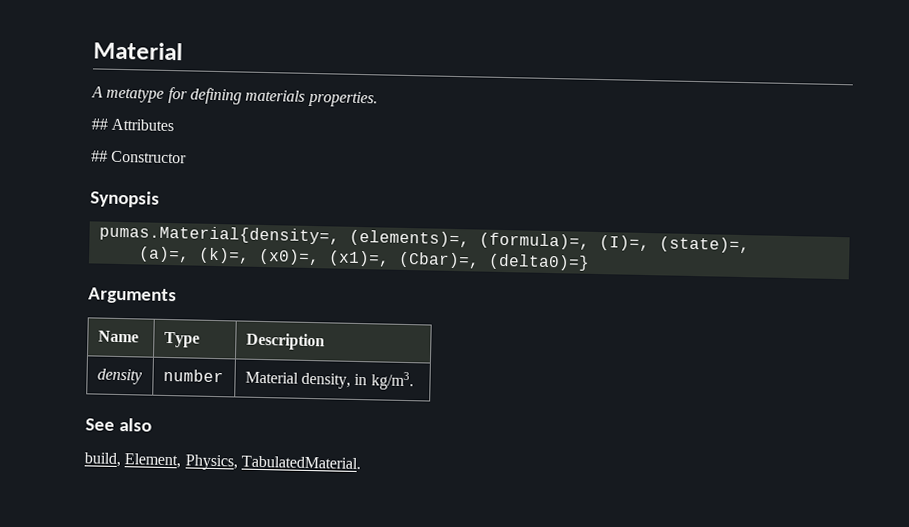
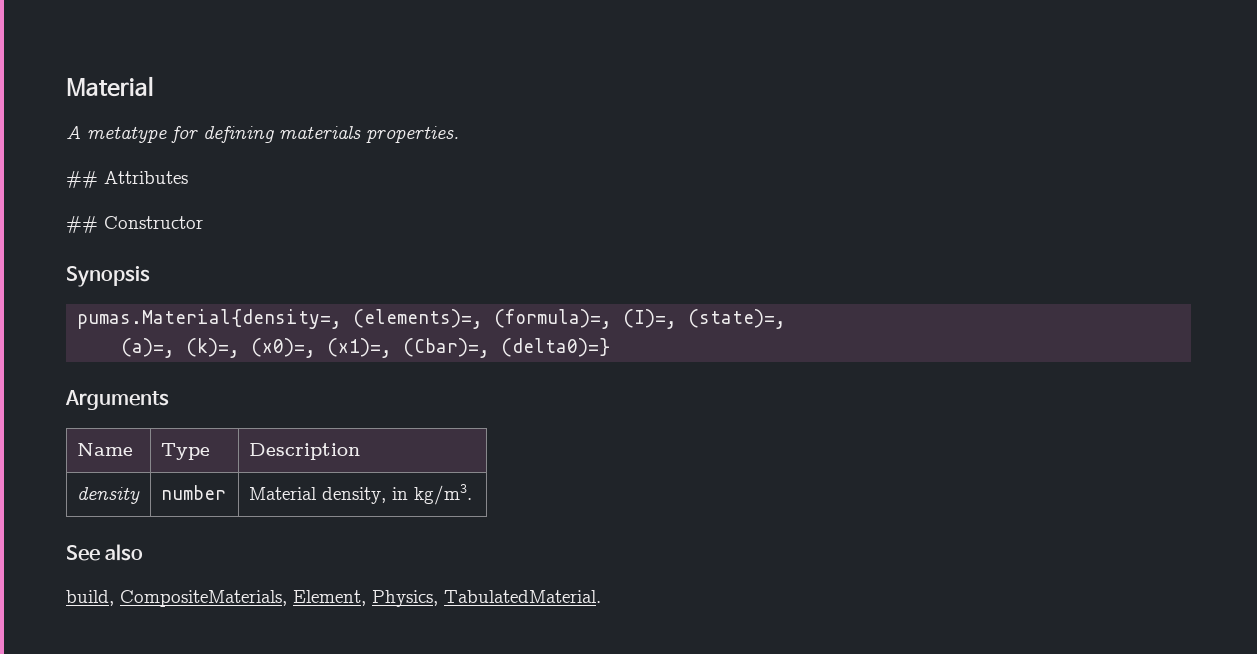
(121, 460) none -> [120,590,287,607] CompositeMaterials,

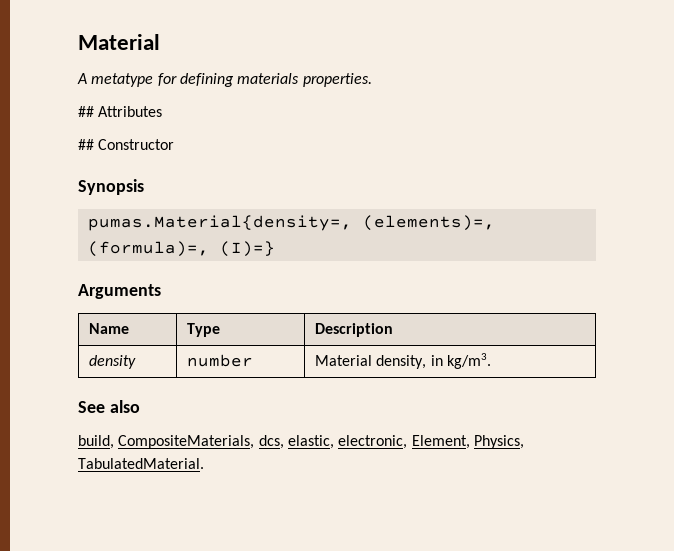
[623,309,787,329] [121,338,611,358] (I)=, (state)=, // (a)=, (k)=, (x0)=, (x1)=, (Cbar)=, (delta0)=} -> [219,241,275,257] (I)=}
(287, 598) none -> [258,435,408,449] dcs, elastic, electronic,

